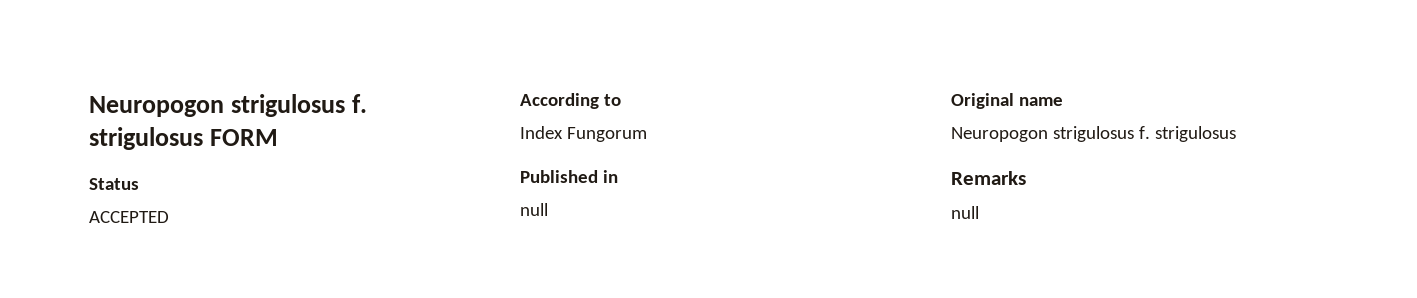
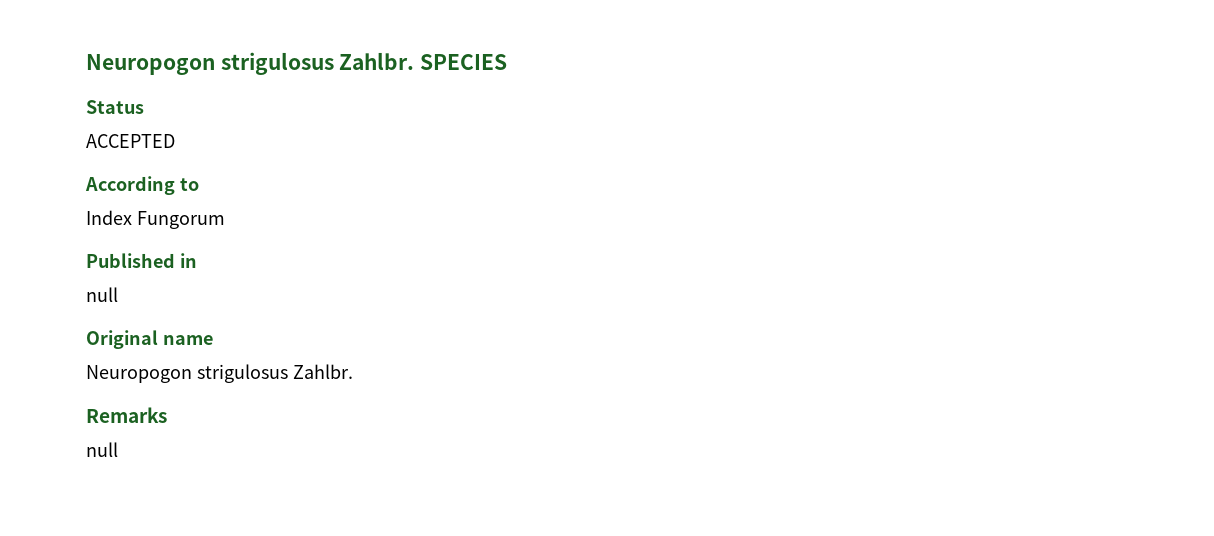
[89,94,368,117] [89,127,279,150] Neuropogon strigulosus f. strigulosus FORM -> [86,52,508,75] Neuropogon strigulosus Zahlbr. SPECIES
[1138,126,1236,142] f. strigulosus -> [292,364,353,379] Zahlbr.

